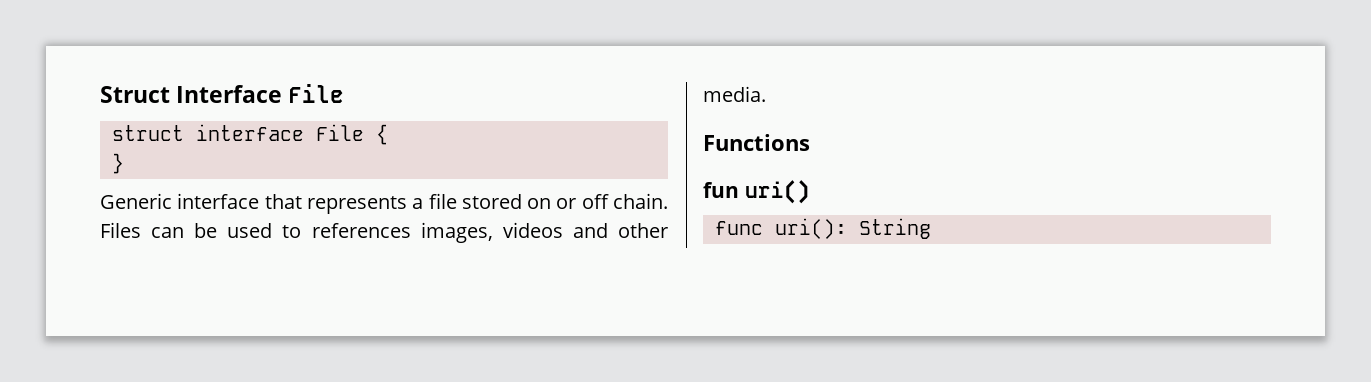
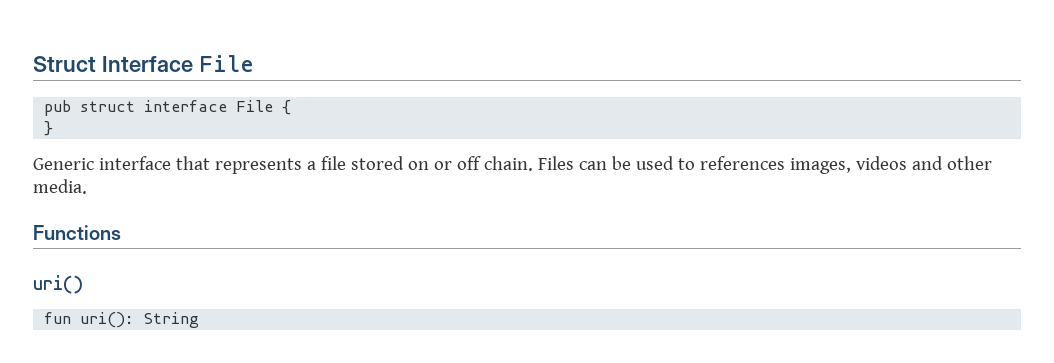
(345, 93) none -> [44,100,72,116] pub
[703,182,739,198] fun -> (121, 232) none
[714,221,763,235] func -> [44,312,72,324] fun

